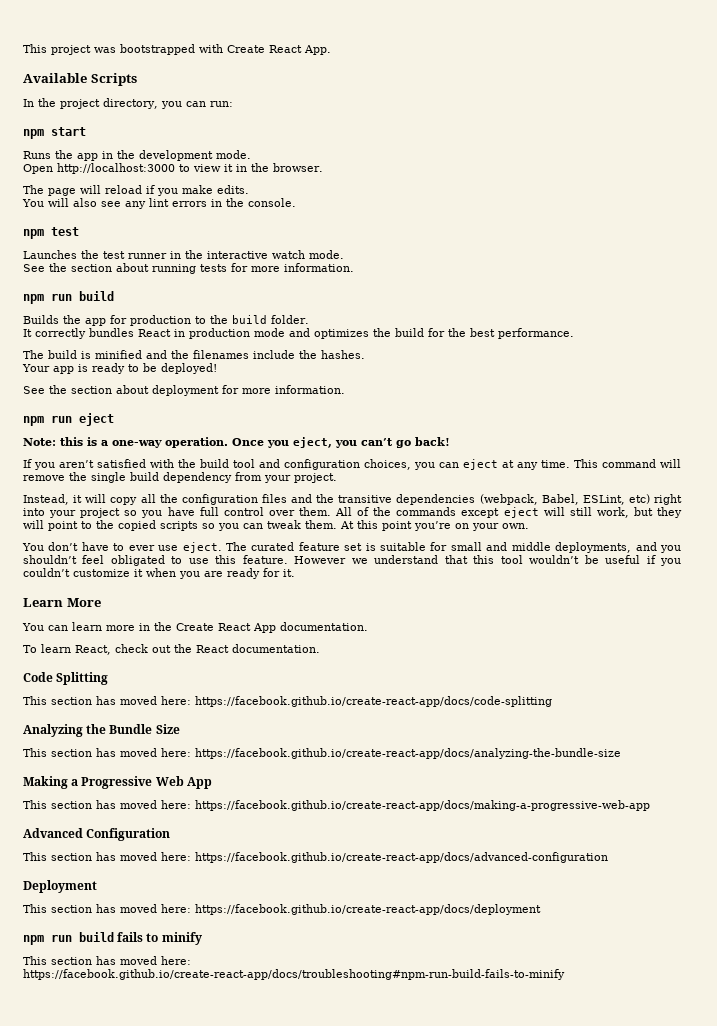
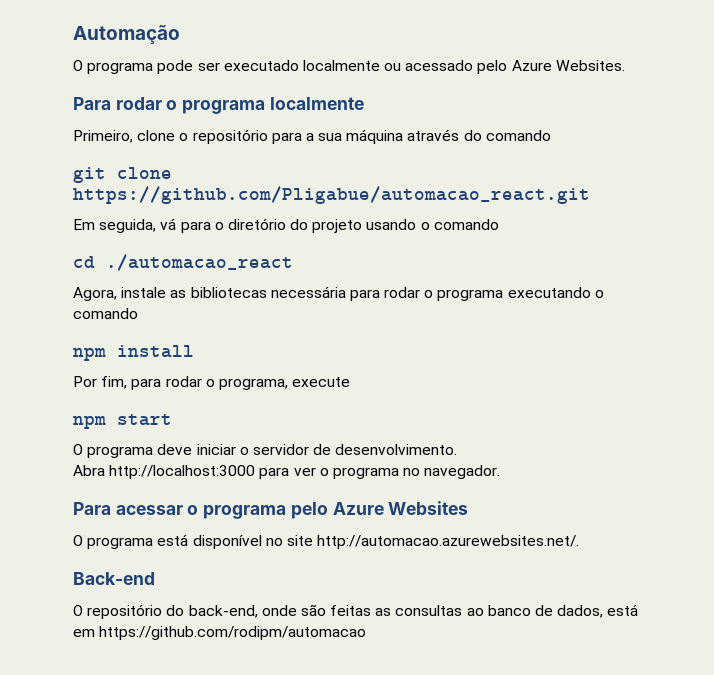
[23,44,331,55] [23,73,137,86] [23,98,233,109] [23,127,86,139] [23,150,251,161] [23,163,323,174] [23,185,249,196] [22,198,296,209] [23,227,79,239] [23,250,344,259] [23,263,354,274] [23,291,114,304] [23,315,309,326] [23,328,574,339] [23,350,365,359] [22,363,217,374] [23,385,345,396] [23,413,114,426] [23,437,450,448] [23,459,681,470] [23,472,337,483] [23,494,682,505] [23,507,683,518] [23,520,529,531] [22,542,682,553] [23,555,682,566] [23,568,295,579] [23,598,101,607] [22,622,368,633] [23,644,320,655] [23,672,109,685] [23,696,552,707] [23,724,180,737] [23,748,621,759] [23,776,212,789] [23,800,650,811] [23,828,171,841] [23,852,608,863] [23,880,97,893] [23,904,541,915] [23,932,202,945] [23,956,191,965] [23,969,565,980] This project was bootstrapped with Create React App. // Available Scripts // In the project directory, you can run: // npm start // Runs the app in the development mode. // Open http://localhost:3000 to view it in the browser. // The page will reload if you make edits. // You will also see any lint errors in the console. // npm test // Launches the test runner in the interactive watch mode. // See the section about running tests for more information. // npm run build // Builds the app for production to the build folder. // It correctly bundles React in production mode and optimizes the build for the best performance. // The build is minified and the filenames include the hashes. // Your app is ready to be deployed! // See the section about deployment for more information. // npm run eject // Note: this is a one-way operation. Once you eject, you can’t go back! // If you aren’t satisfied with the build tool and configuration choices, you can eject at any time. This command will remove the single build dependency from your project. // Instead, it will copy all the configuration files and the transitive dependencies (webpack, Babel, ESLint, etc) right into your project so you have full control over them. All of the commands except eject will still work, but they will point to the copied scripts so you can tweak them. At this point you’re on your own. // You don’t have to ever use eject. The curated feature set is suitable for small and middle deployments, and you shouldn’t feel obligated to use this feature. However we understand that this tool wouldn’t be useful if you couldn’t customize it when you are ready for it. // Learn More // You can learn more in the Create React App documentation. // To learn React, check out the React documentation. // Code Splitting // This section has moved here: https://facebook.github.io/create-react-app/docs/code-splitting // Analyzing the Bundle Size // This section has moved here: https://facebook.github.io/create-react-app/docs/analyzing-the-bundle-size // Making a Progressive Web App // This section has moved here: https://facebook.github.io/create-react-app/docs/making-a-progressive-web-app // Advanced Configuration // This section has moved here: https://facebook.github.io/create-react-app/docs/advanced-configuration // Deployment // This section has moved here: https://facebook.github.io/create-react-app/docs/deployment // npm run build fails to minify // This section has moved here: https://facebook.github.io/create-react-app/docs/troubleshooting#npm-run-build-fails-to-minify -> [73,25,180,44] [73,60,625,74] [73,97,364,114] [73,129,551,144] [73,167,172,183] [73,186,590,204] [73,218,499,233] [73,254,293,271] [73,286,604,301] [73,308,138,319] [73,345,194,361] [73,376,351,390] [73,414,172,429] [73,444,458,458] [73,465,501,479] [73,501,469,519] [73,534,580,549] [73,572,155,585] [73,604,639,619] [73,626,367,640] Automação // O programa pode ser executado localmente ou acessado pelo Azure Websites. // Para rodar o programa localmente // Primeiro, clone o repositório para a sua máquina através do comando // git clone https://github.com/Pligabue/automacao_react.git // Em seguida, vá para o diretório do projeto usando o comando // cd ./automacao_react // Agora, instale as bibliotecas necessária para rodar o programa executando o comando // npm install // Por fim, para rodar o programa, execute // npm start // O programa deve iniciar o servidor de desenvolvimento. // Abra http://localhost:3000 para ver o programa no navegador. // Para acessar o programa pelo Azure Websites // O programa está disponível no site http://automacao.azurewebsites.net/. // Back-end // O repositório do back-end, onde são feitas as consultas ao banco de dados, está em https://github.com/rodipm/automacao

